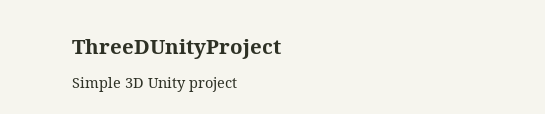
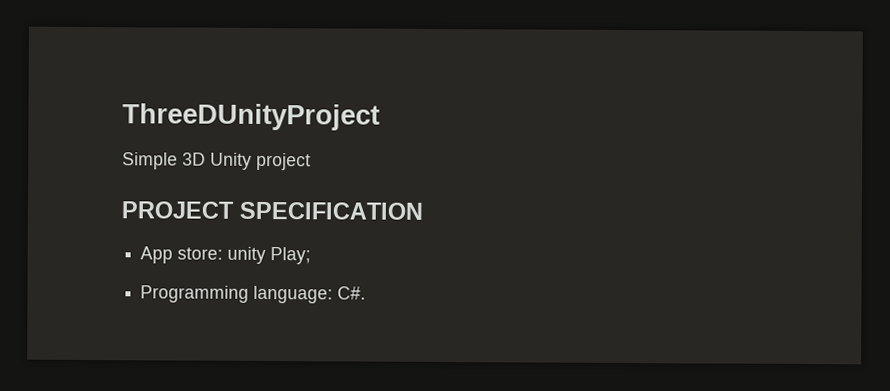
(237, 84) none -> [121,201,423,220] [140,246,312,265] [140,285,367,304] // PROJECT SPECIFICATION // App store: unity Play; // Programming language: C#.

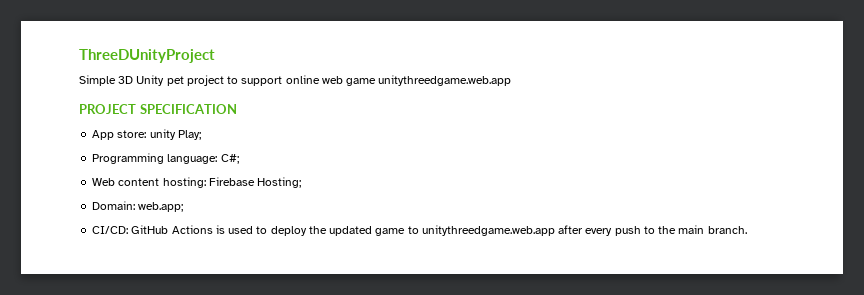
(252, 161) none -> [166,76,184,86] pet
(311, 161) none -> [227,75,512,86] to support online web game unitythreedgame.web.app
[337,286,367,300] C#. -> [220,154,239,164] [92,177,302,188] [92,201,184,212] [92,225,747,236] C#; // Web content hosting: Firebase Hosting; // Domain: web.app; // CI/CD: GitHub Actions is used to deploy the updated game to unitythreedgame.web.app after every push to the main branch.

